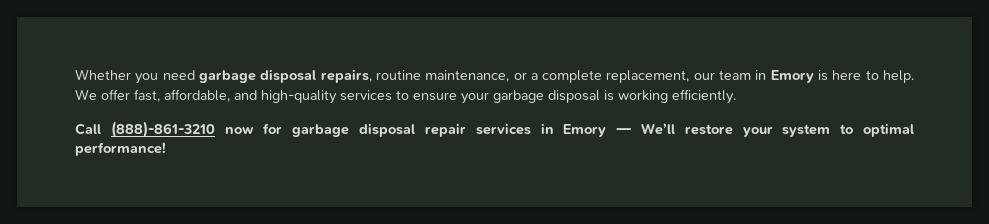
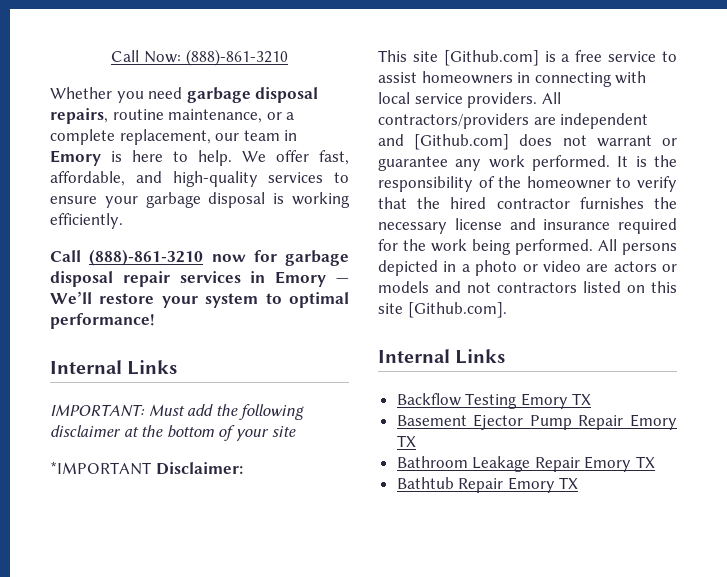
(75, 74) none -> [111,49,288,66] Call Now: (888)-861-3210 //
(166, 149) none -> [50,360,178,375] [50,404,305,420] [50,425,296,441] [50,461,243,475] [378,50,677,66] [378,71,647,87] [378,92,561,108] [378,113,649,129] [378,134,677,150] [378,155,677,171] [378,176,677,192] [378,197,677,209] [378,218,677,234] [378,239,677,255] [378,260,677,276] [378,281,677,293] [378,302,507,318] [378,349,506,364] [396,393,592,409] [396,414,677,430] [396,435,416,447] [396,456,656,472] [396,477,579,493] // Internal Links // IMPORTANT: Must add the following disclaimer at the bottom of your site // *IMPORTANT Disclaimer: // This site [Github.com] is a free service to assist homeowners in connecting with local service providers. All contractors/providers are independent and [Github.com] does not warrant or guarantee any work performed. It is the responsibility of the homeowner to verify that the hired contractor furnishes the necessary license and insurance required for the work being performed. All persons depicted in a photo or video are actors or models and not contractors listed on this site [Github.com]. // Internal Links // Backflow Testing Emory TX // Basement Ejector Pump Repair Emory TX // Bathroom Leakage Repair Emory TX // Bathtub Repair Emory TX

